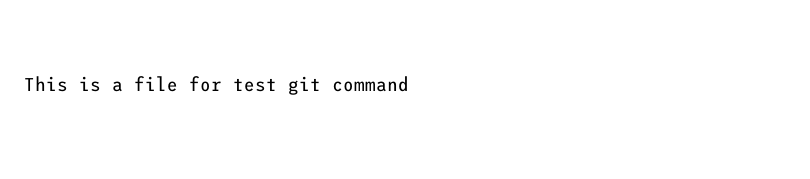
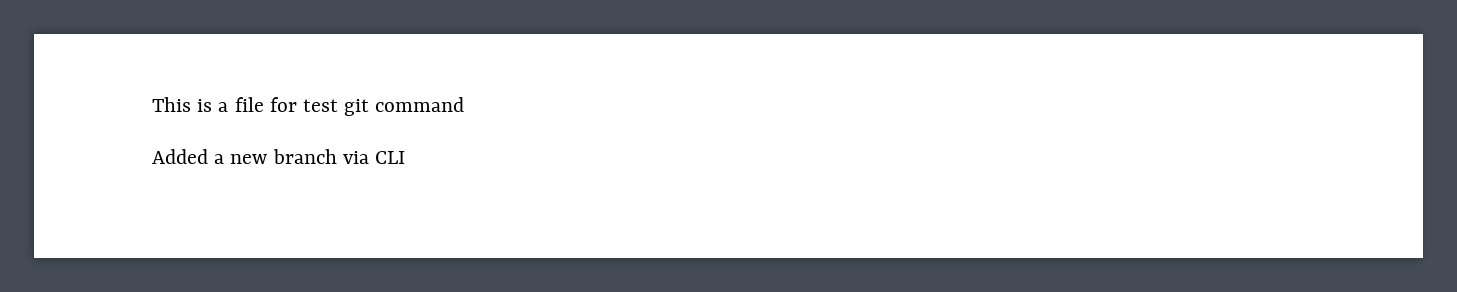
(409, 84) none -> [152,149,406,164] // Added a new branch via CLI

